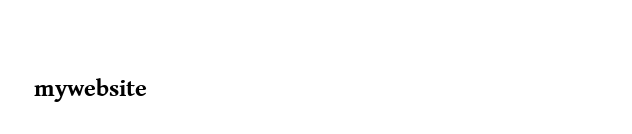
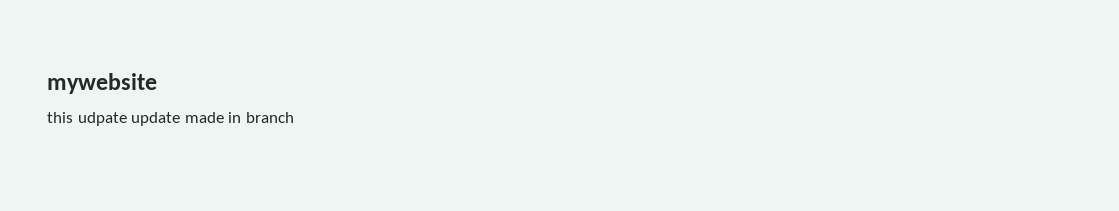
(147, 90) none -> [47,112,294,126] // this udpate update made in branch

